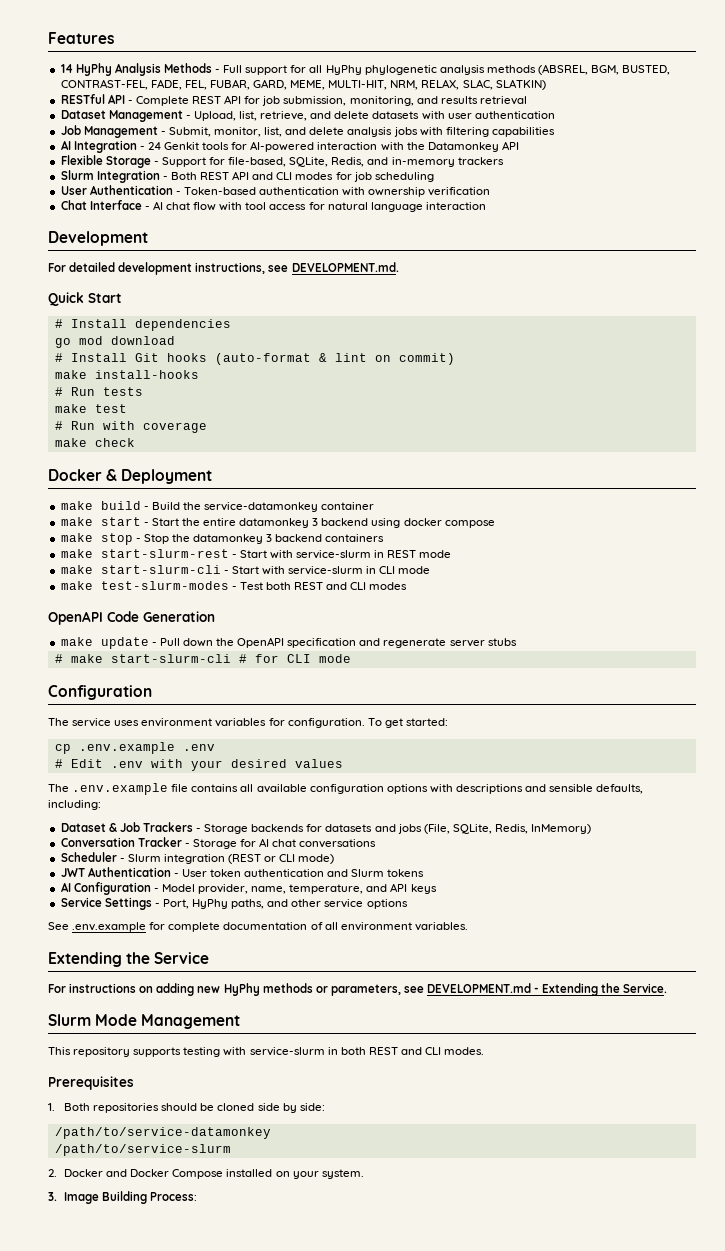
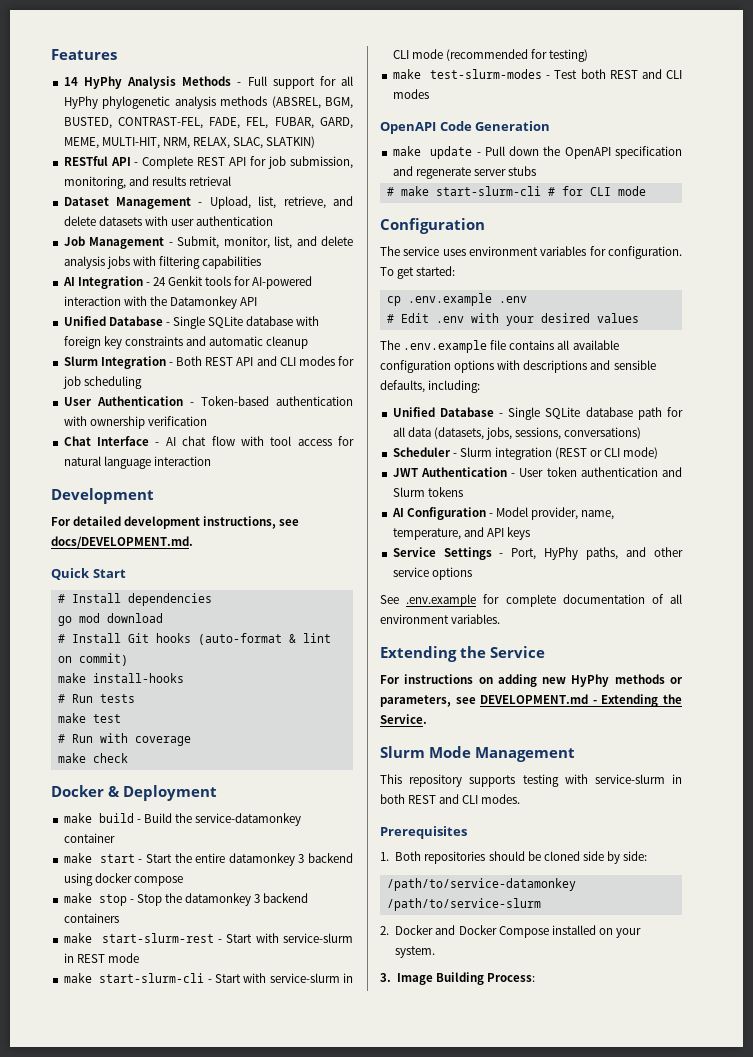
[60,155,504,168] Flexible Storage - Support for file-based, SQLite, Redis, and in-memory trackers -> [63,316,320,329] [63,336,309,349] Unified Database - Single SQLite database with foreign key constraints and automatic cleanup
[291,262,399,272] DEVELOPMENT.md. -> [51,536,193,548] docs/DEVELOPMENT.md.
(431, 570) none -> [445,49,589,62] (recommended for testing)
[60,822,592,834] [60,837,377,849] Dataset & Job Trackers - Storage backends for datasets and jobs (File, SQLite, Redis, InMemory) // Conversation Tracker - Storage for AI chat conversations -> [392,407,683,420] [392,427,642,440] Unified Database - Single SQLite database path for all data (datasets, jobs, sessions, conversations)

